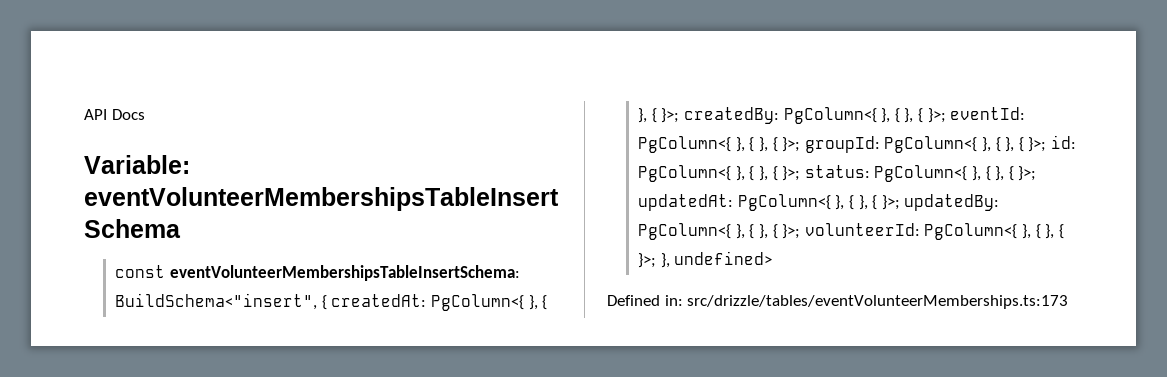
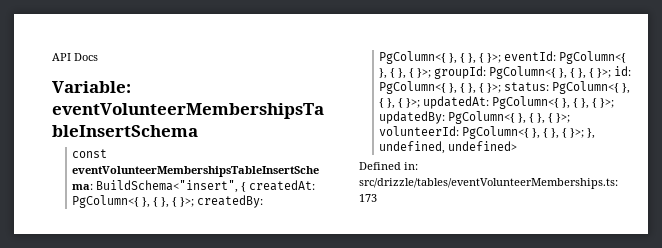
(670, 260) none -> [379,141,446,154] undefined,

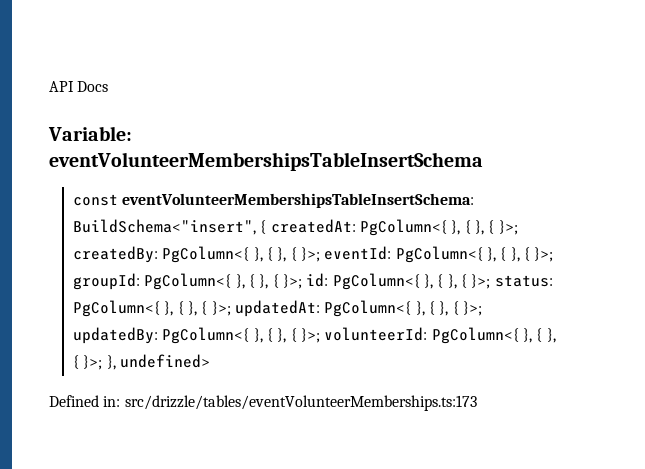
[379,141,446,154] undefined, -> (116, 362) none

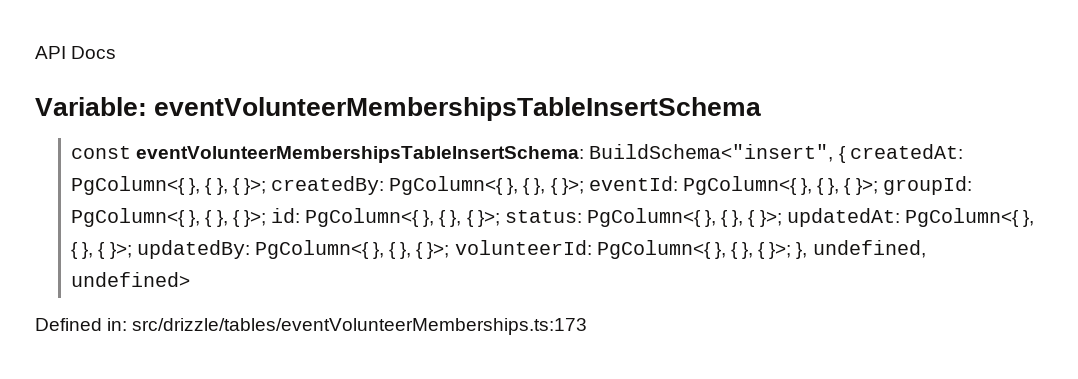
(116, 362) none -> [812,240,926,258] undefined,

